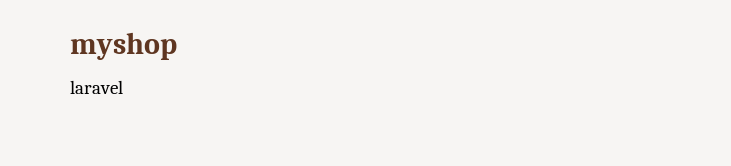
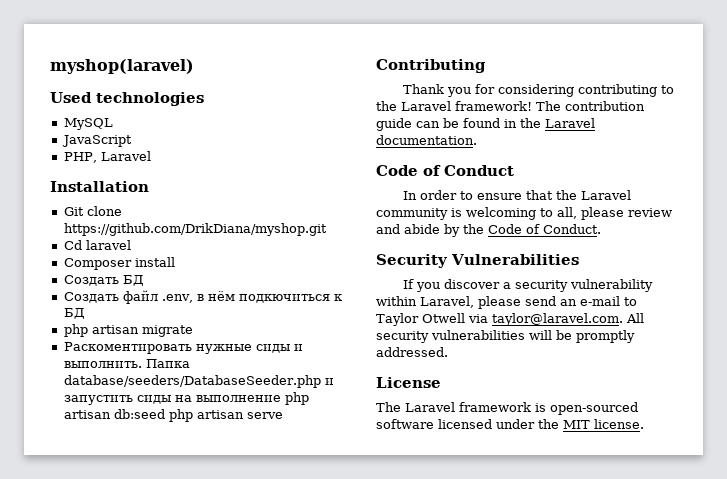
[70,32,177,60] [70,80,123,94] myshop // laravel -> [50,59,194,74] [50,92,204,106] [63,118,113,130] [61,135,132,147] [63,151,151,163] [50,181,149,192] [63,206,122,216] [63,223,327,236] [63,240,131,250] [63,257,175,270] [63,275,144,286] [63,290,342,304] [63,308,85,319] [63,324,193,337] [63,342,303,354] [63,359,190,368] [63,375,334,388] [63,392,309,405] [63,409,283,422] [376,59,486,73] [402,84,674,97] [376,101,645,111] [376,118,595,131] [376,135,477,145] [376,165,514,176] [402,190,631,200] [376,207,672,220] [376,224,601,237] [376,254,579,268] [402,279,653,292] [376,296,637,309] [376,313,644,326] [376,330,635,343] [376,347,448,357] [376,377,441,388] [376,402,638,415] [376,419,644,429] myshop(laravel) // Used technologies // MySQL // JavaScript // PHP, Laravel // Installation // Git clone https://github.com/DrikDiana/myshop.git // Сd laravel // Сomposer install // Cоздать БД // Cоздать файл .env, в нём подкючиться к БД // php artisan migrate // Раскоментировать нужные сиды и выполнить. Папка database/seeders/DatabaseSeeder.php и запустить сиды на выполнение php artisan db:seed php artisan serve // Contributing // Thank you for considering contributing to the Laravel framework! The contribution guide can be found in the Laravel documentation. // Code of Conduct // In order to ensure that the Laravel community is welcoming to all, please review and abide by the Code of Conduct. // Security Vulnerabilities // If you discover a security vulnerability within Laravel, please send an e-mail to Taylor Otwell via taylor@laravel.com. All security vulnerabilities will be promptly addressed. // License // The Laravel framework is open-sourced software licensed under the MIT license.

